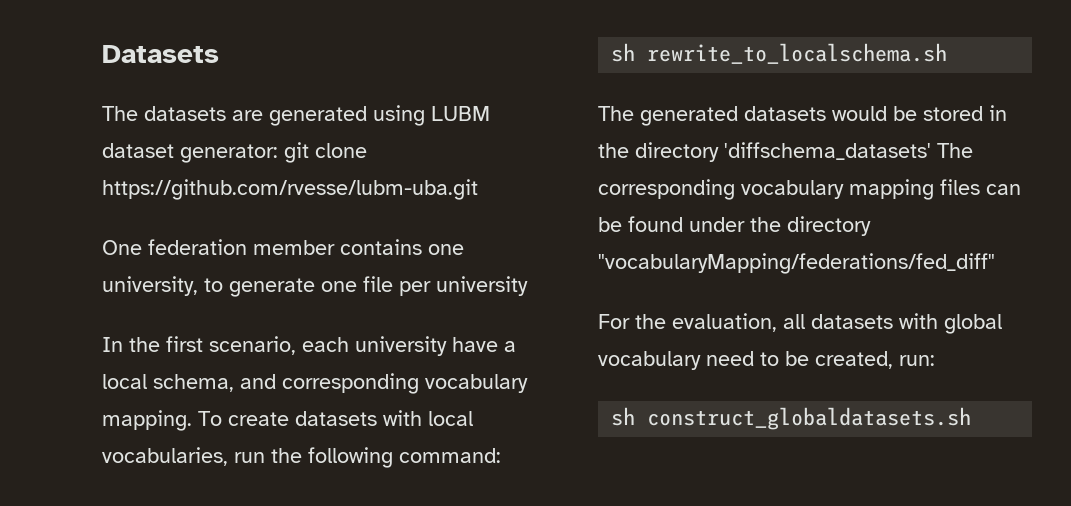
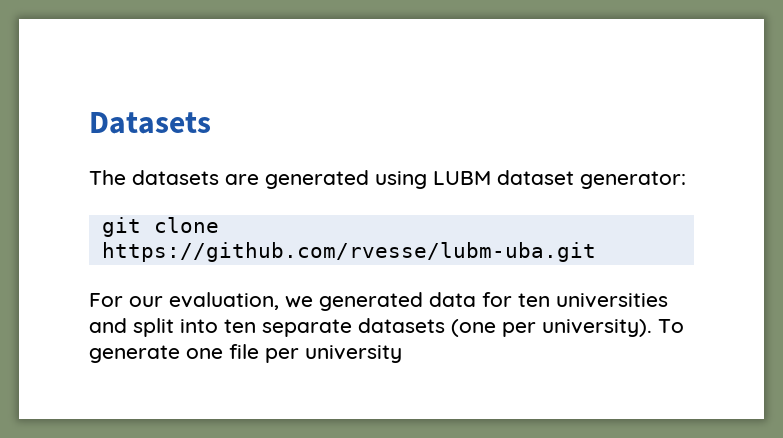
(278, 153) none -> (686, 180) //
[102,239,464,255] [102,276,223,296] One federation member contains one university, to -> [89,292,668,311] [89,318,684,337] For our evaluation, we generated data for ten universities and split into ten separate datasets (one per university). To
[102,336,516,356] [102,373,528,394] [102,410,473,431] [102,447,501,468] [611,43,948,64] [598,105,1007,126] [598,142,973,162] [598,179,1021,200] [598,216,871,236] [598,253,995,274] [598,313,1002,334] [598,351,935,370] [611,407,972,430] // In the first scenario, each university have a local schema, and corresponding vocabulary mapping. To create datasets with local vocabularies, run the following command: // sh rewrite_to_localschema.sh // The generated datasets would be stored in the directory 'diffschema_datasets' The corresponding vocabulary mapping files can be found under the directory "vocabularyMapping/federations/fed_diff" // For the evaluation, all datasets with global vocabulary need to be created, run: // sh construct_globaldatasets.sh -> (402, 354) none

